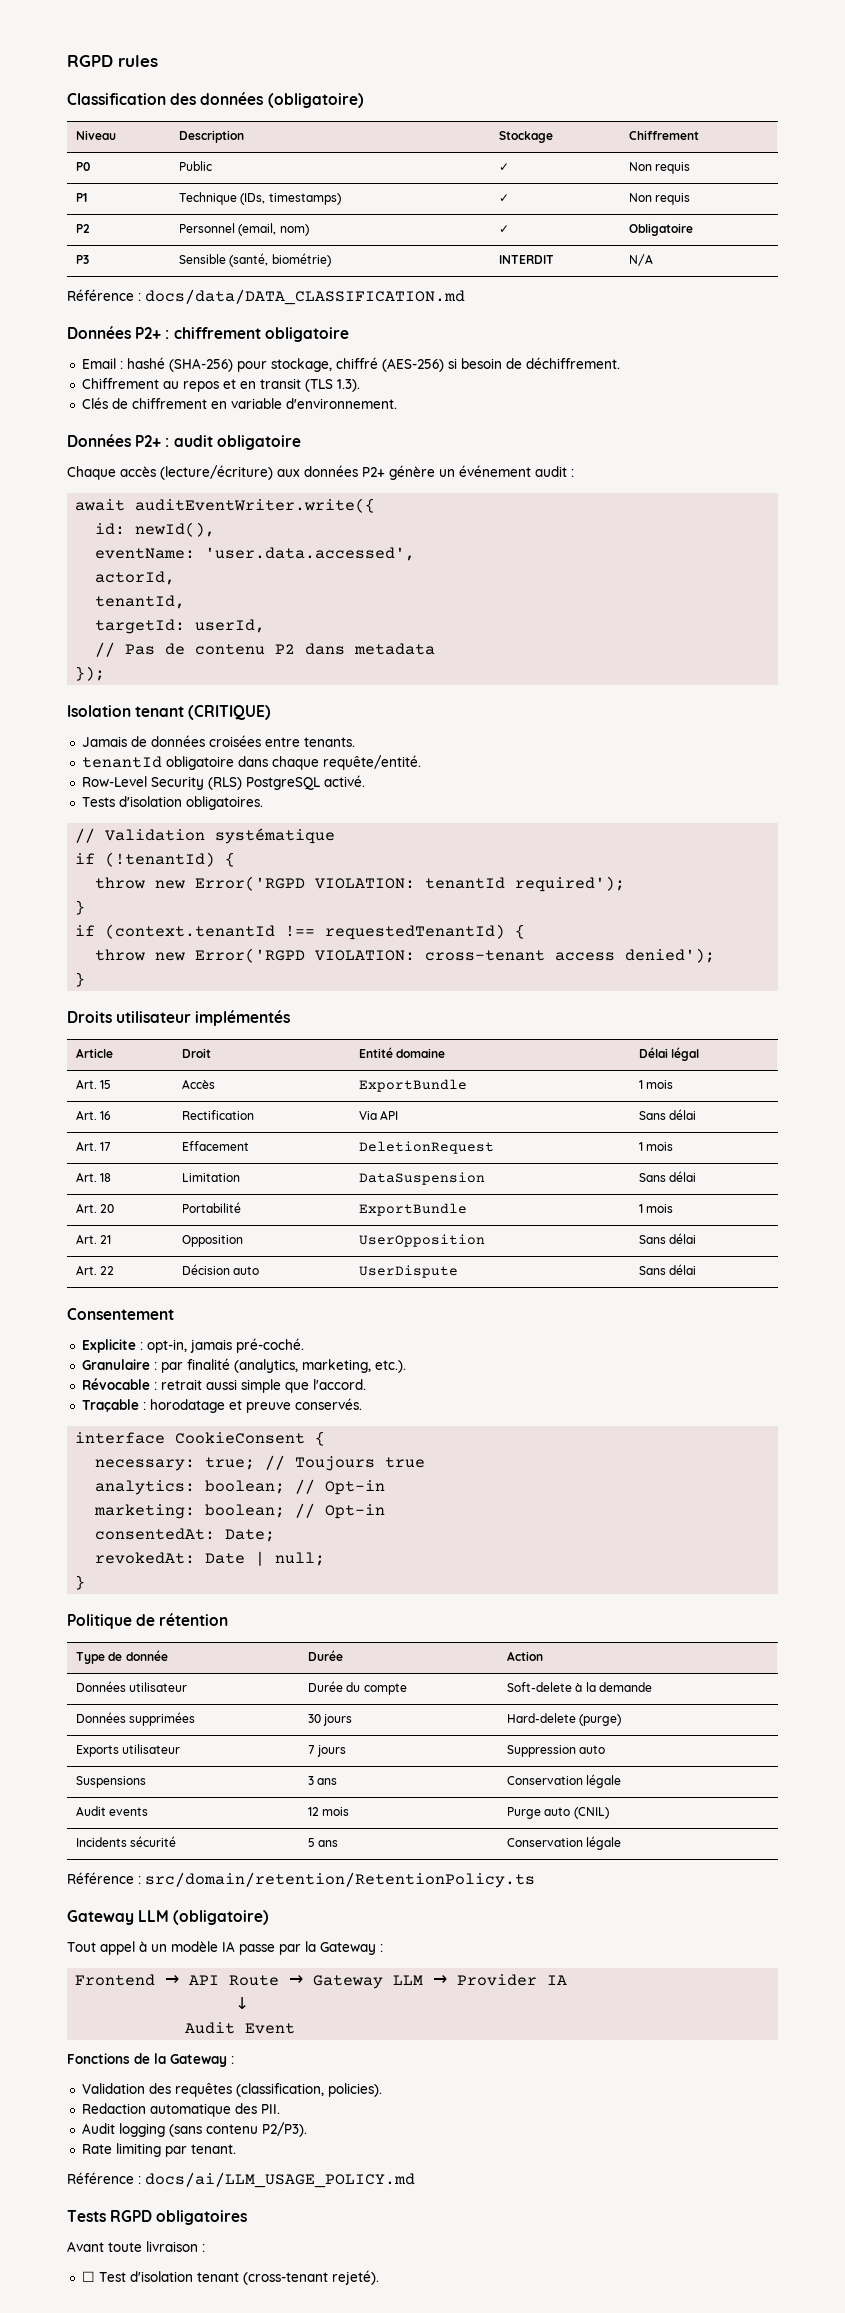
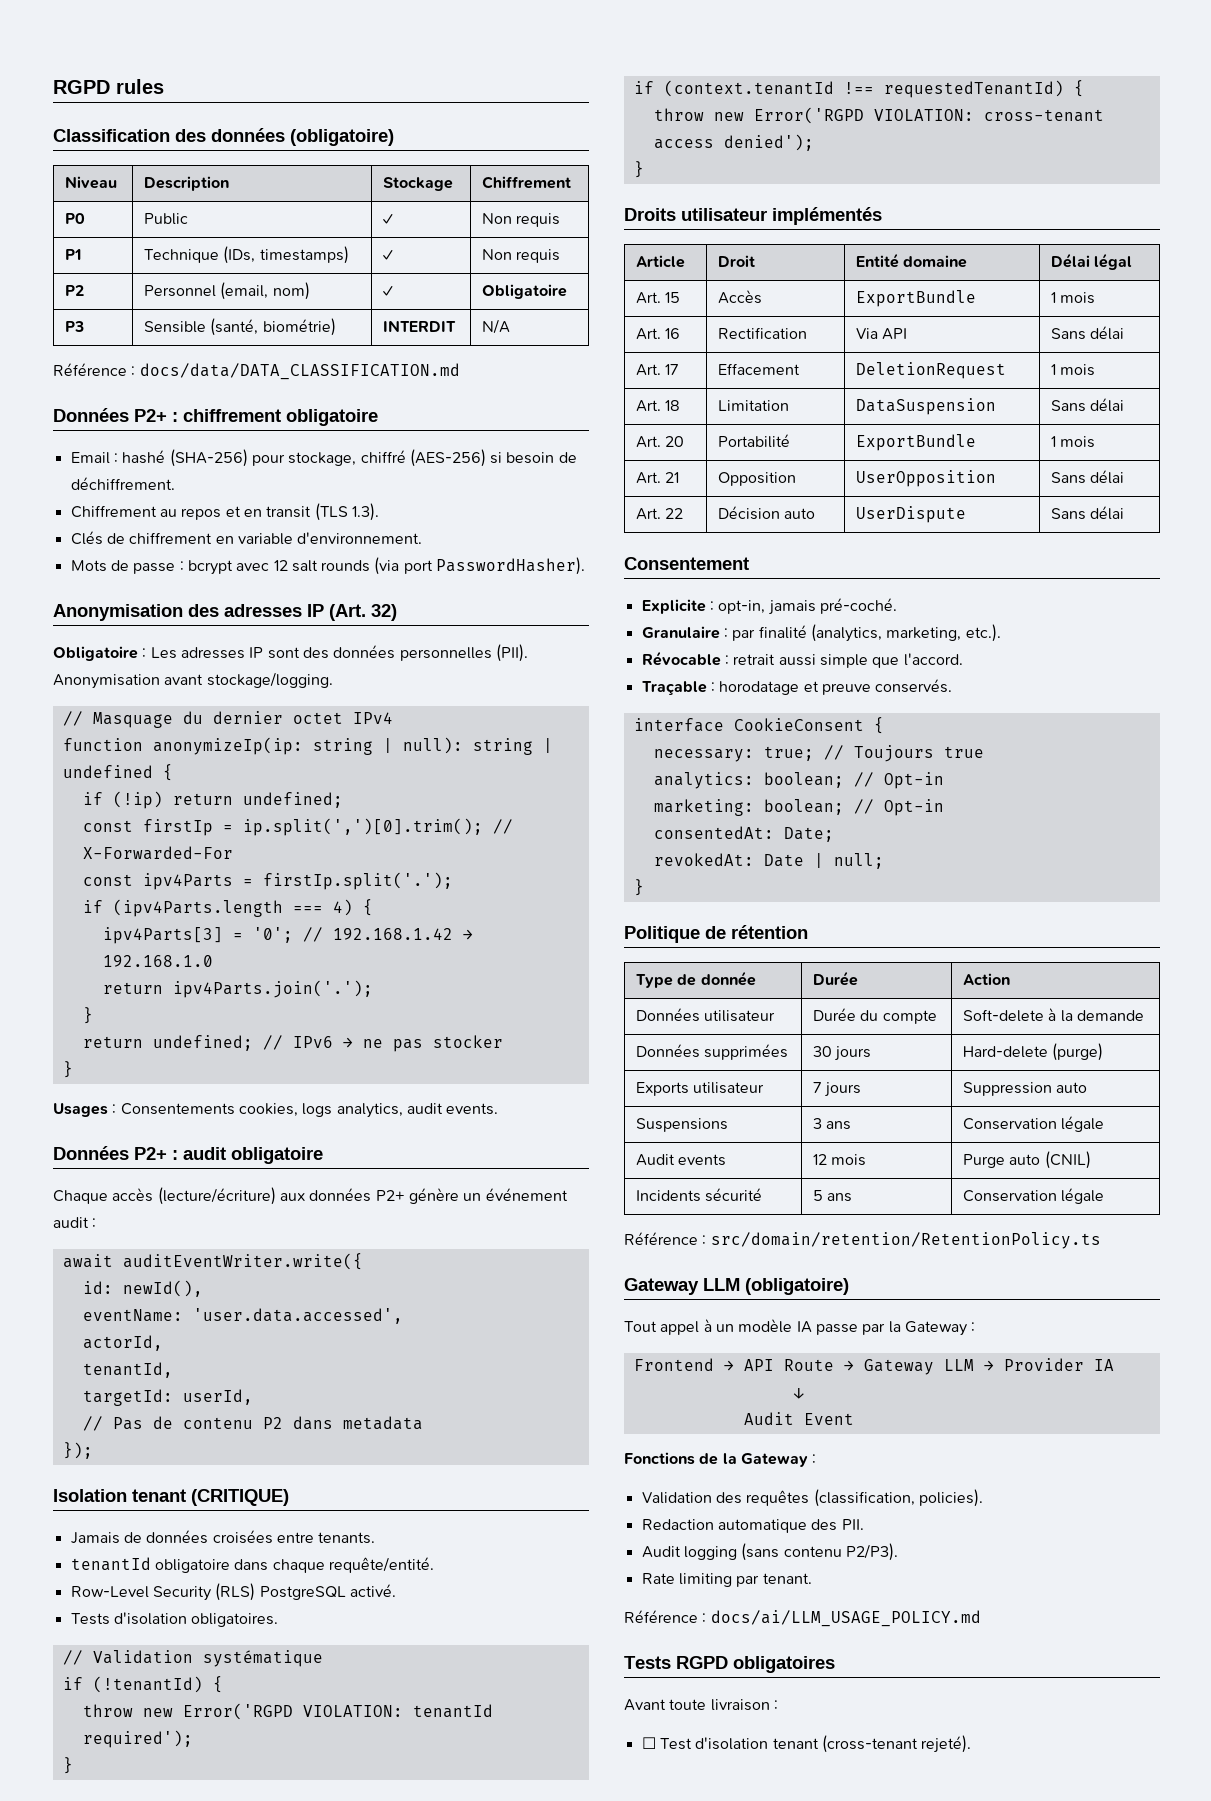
(397, 403) none -> [70,557,586,575] [53,604,397,621] [53,644,528,662] [53,672,333,689] [62,711,393,728] [62,737,553,755] [62,764,173,781] [82,791,343,809] [82,818,513,836] [82,846,233,860] [82,872,453,890] [82,899,373,917] [102,927,473,944] [102,955,213,967] [102,980,373,998] [82,1007,93,1024] [82,1035,503,1052] [62,1061,73,1078] [53,1103,499,1118] // Mots de passe : bcrypt avec 12 salt rounds (via port PasswordHasher). // Anonymisation des adresses IP (Art. 32) // Obligatoire : Les adresses IP sont des données personnelles (PII). Anonymisation avant stockage/logging. // // Masquage du dernier octet IPv4 // function anonymizeIp(ip: string | null): string | undefined { // if (!ip) return undefined; // const firstIp = ip.split(',')[0].trim(); // X-Forwarded-For // const ipv4Parts = firstIp.split('.'); // if (ipv4Parts.length === 4) { // ipv4Parts[3] = '0'; // 192.168.1.42 → 192.168.1.0 // return ipv4Parts.join('.'); // } // return undefined; // IPv6 → ne pas stocker // } // Usages : Consentements cookies, logs analytics, audit events.

